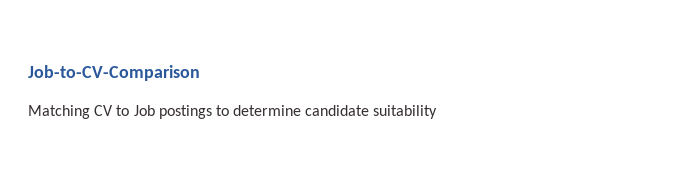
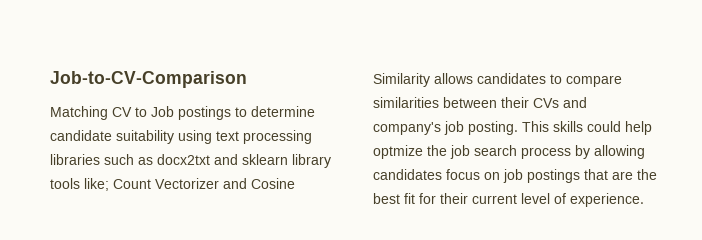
(438, 112) none -> [178,130,312,144] [50,154,331,168] [50,178,295,191] [373,73,622,87] [373,97,587,108] [373,121,652,135] [373,145,645,159] [373,169,657,183] [373,193,644,207] using text processing libraries such as docx2txt and sklearn library tools like; Count Vectorizer and Cosine Similarity allows candidates to compare similarities between their CVs and company's job posting. This skills could help optmize the job search process by allowing candidates focus on job postings that are the best fit for their current level of experience.

